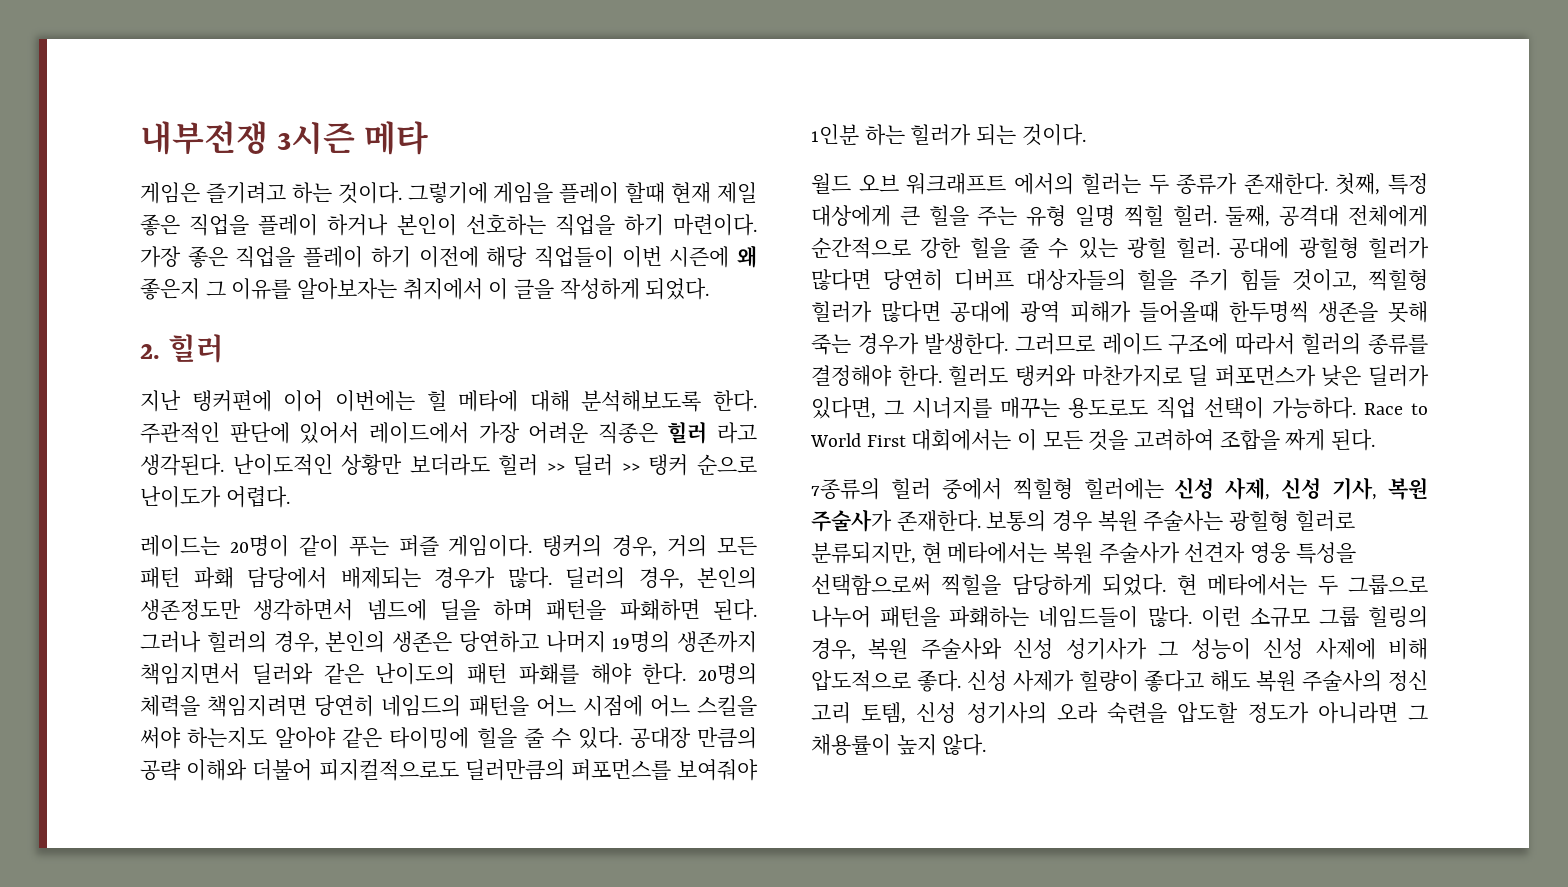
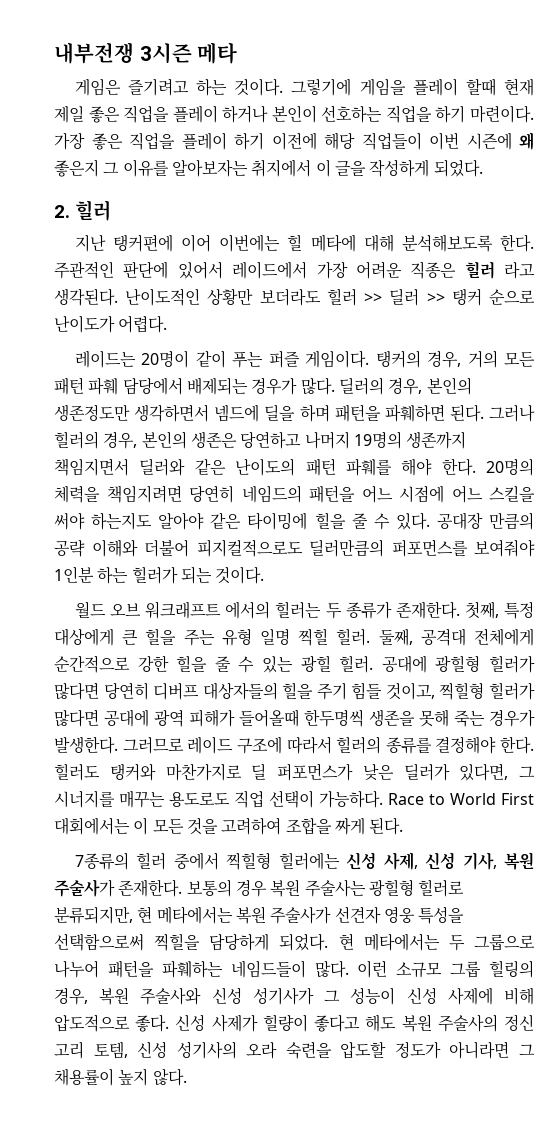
[193,567,234,589] 파홰 -> [88,377,119,395] 파훼
[619,599,700,621] 파홰하면 -> [384,404,445,422] 파훼하면
[518,663,579,685] 파홰를 -> [345,458,392,476] 파훼를
[949,606,1030,628] 파홰하는 -> [161,960,223,978] 파훼하는

